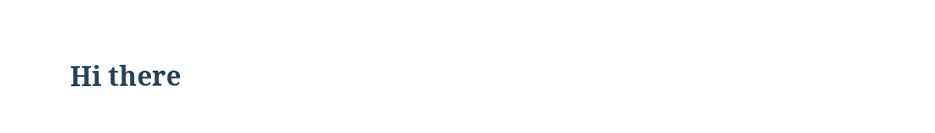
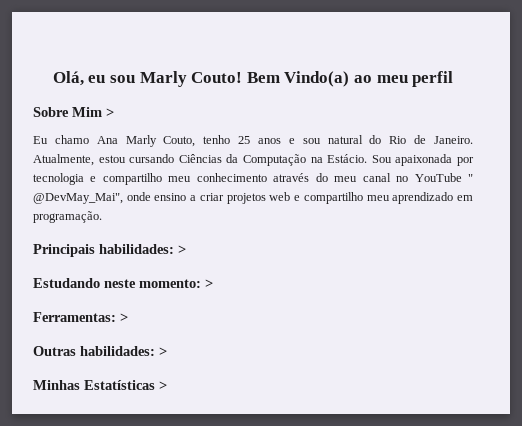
[69,64,183,87] Hi there -> [52,71,454,87] [33,107,114,117] [33,135,473,147] [33,154,475,166] [33,173,473,185] [33,192,474,204] [33,211,102,223] [33,244,186,257] [33,278,213,288] [33,312,128,322] [33,346,167,356] [33,380,167,390] Olá, eu sou Marly Couto! Bem Vindo(a) ao meu perfil // Sobre Mim > // Eu chamo Ana Marly Couto, tenho 25 anos e sou natural do Rio de Janeiro. Atualmente, estou cursando Ciências da Computação na Estácio. Sou apaixonada por tecnologia e compartilho meu conhecimento através do meu canal no YouTube " @DevMay_Mai", onde ensino a criar projetos web e compartilho meu aprendizado em programação. // Principais habilidades: > // Estudando neste momento: > // Ferramentas: > // Outras habilidades: > // Minhas Estatísticas >

